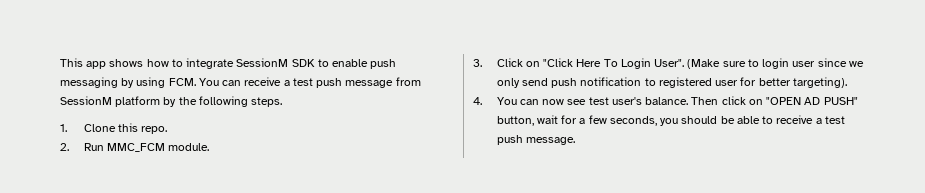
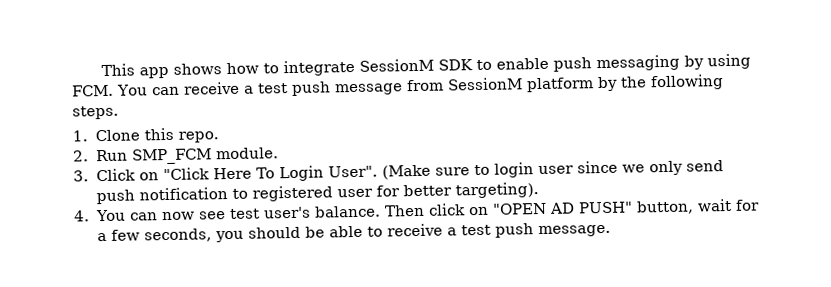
[106,143,165,152] MMC_FCM -> [131,148,212,165] SMP_FCM

